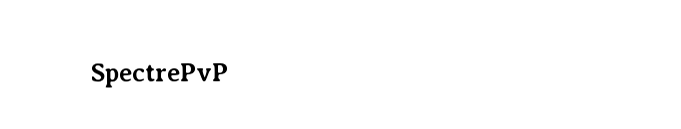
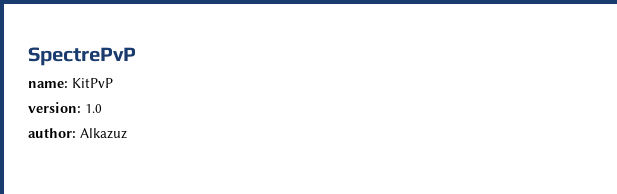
(229, 75) none -> [28,78,113,88] [28,102,102,113] [28,128,127,139] // name: KitPvP // version: 1.0 // author: Alkazuz

